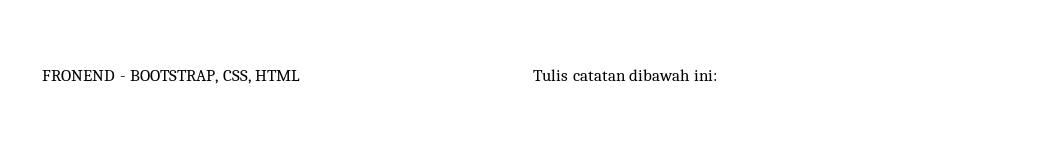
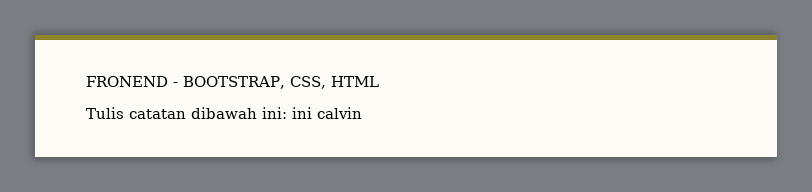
(717, 75) none -> [292,107,362,119] ini calvin

